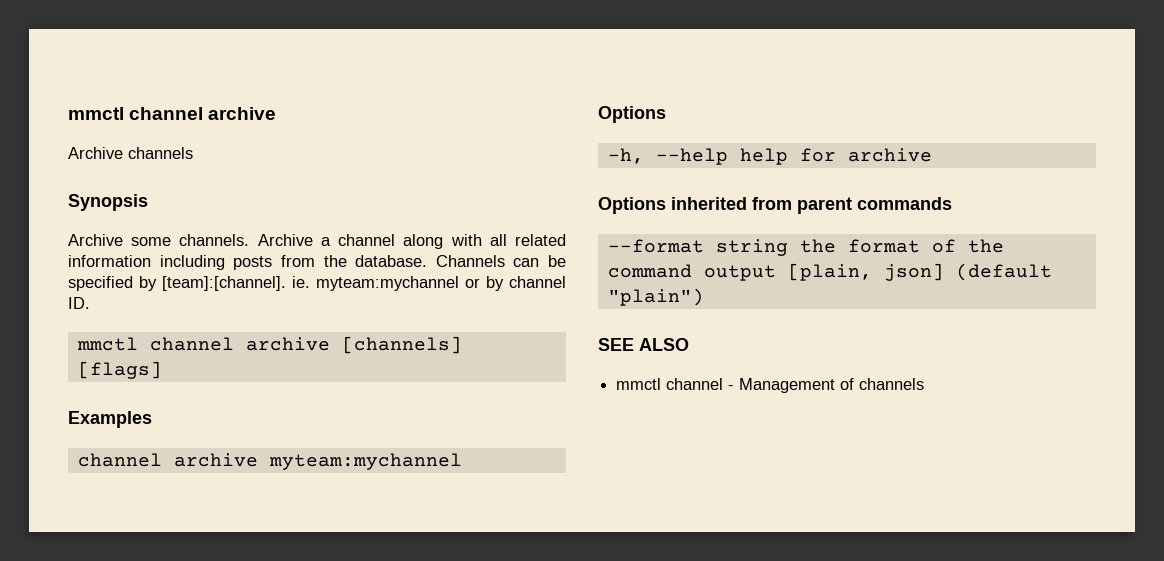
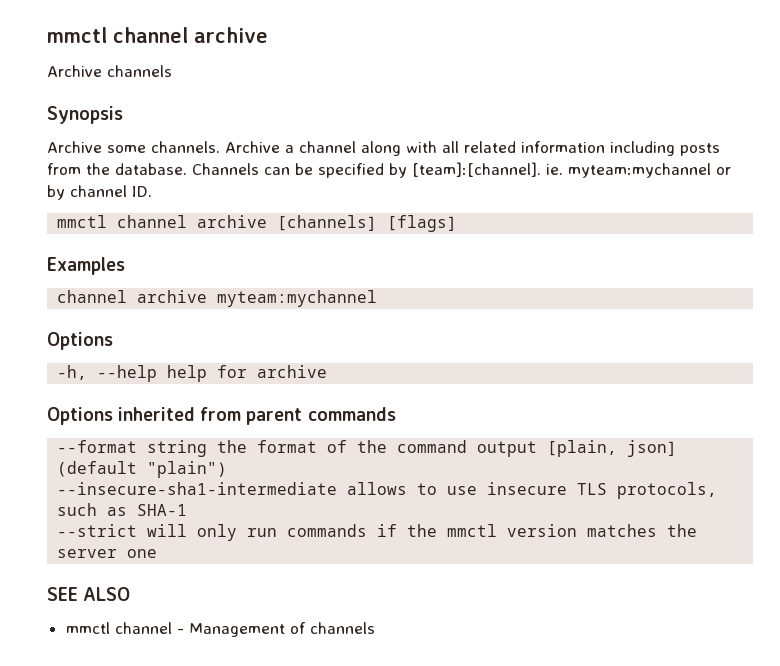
(704, 297) none -> [57,482,718,499] [57,503,188,516] [57,524,698,541] [57,549,158,558] // --insecure-sha1-intermediate allows to use insecure TLS protocols, such as SHA-1 // --strict will only run commands if the mmctl version matches the server one

